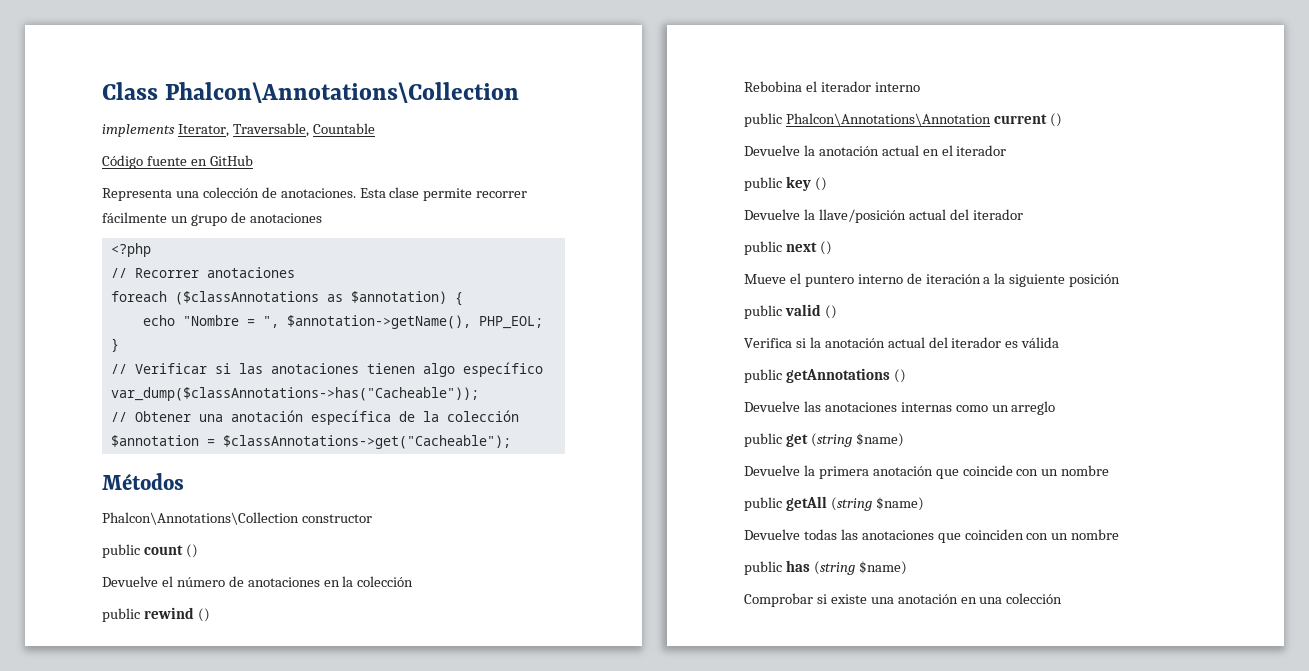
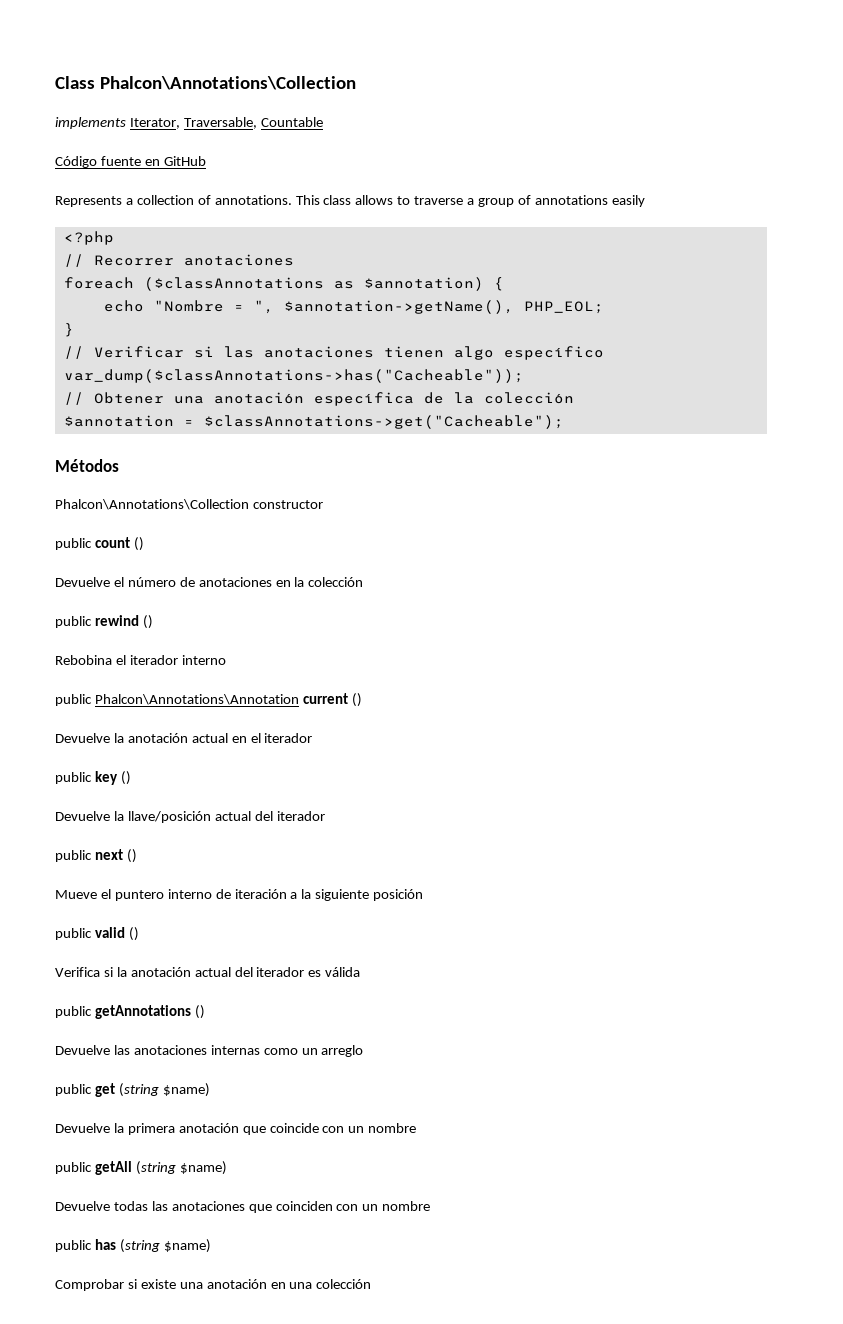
[102,187,528,201] [102,212,322,226] Representa una colección de anotaciones. Esta clase permite recorrer fácilmente un grupo de anotaciones -> [55,195,645,207] Represents a collection of annotations. This class allows to traverse a group of annotations easily

